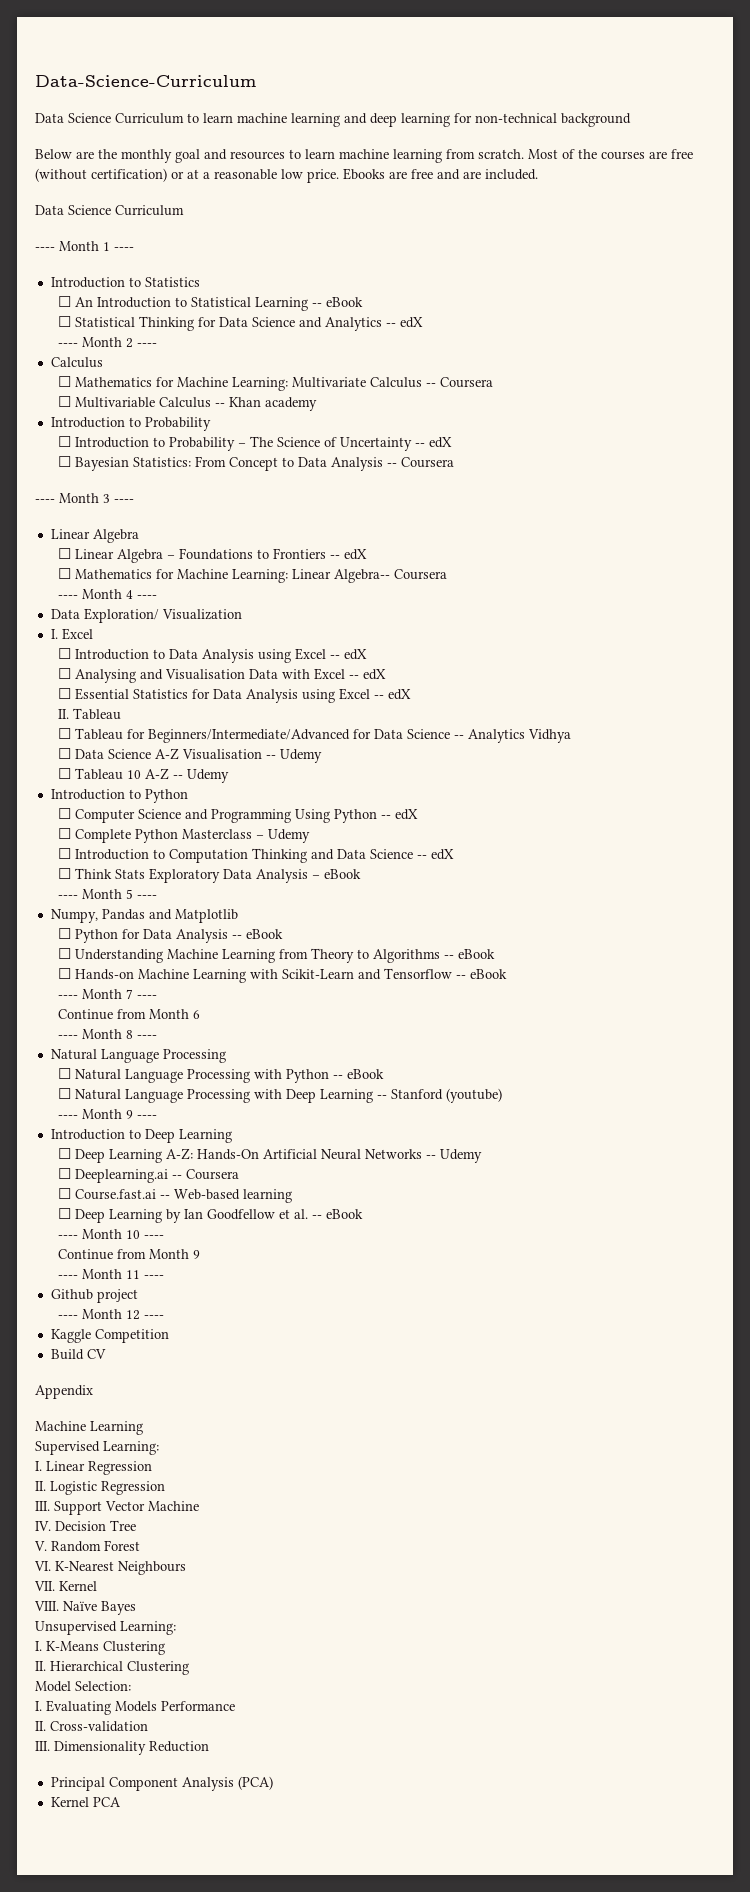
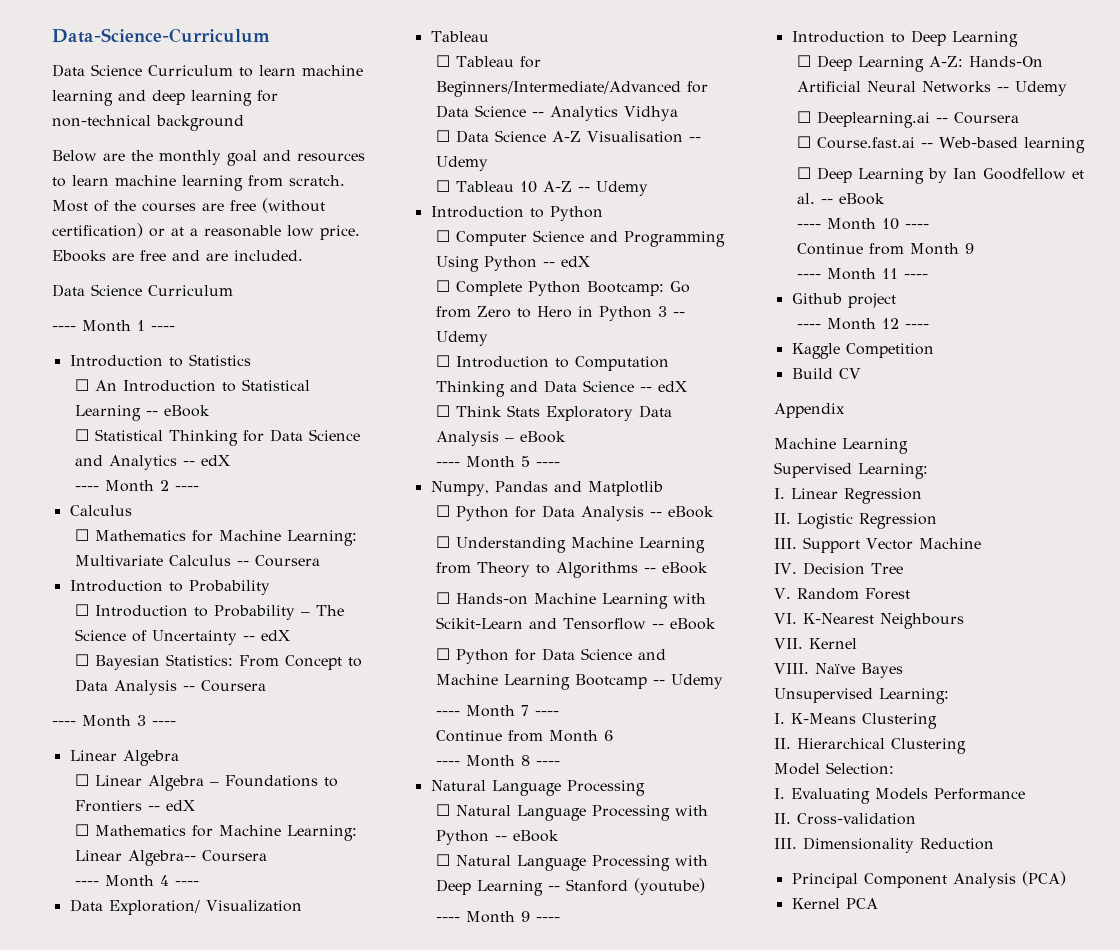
[57,396,317,411] // ☐ Multivariable Calculus -- Khan academy -> (321, 561) none
[50,628,93,640] [57,648,367,663] [57,668,386,683] [57,688,411,703] [57,709,69,719] I. Excel // ☐ Introduction to Data Analysis using Excel -- edX // ☐ Analysing and Visualisation Data with Excel -- edX // ☐ Essential Statistics for Data Analysis using Excel -- edX // II. -> (302, 906) none
[181,829,264,839] Masterclass – -> [587,281,691,296] [436,306,686,321] Bootcamp: Go from Zero to Hero in Python 3 --
(507, 974) none -> [436,648,667,664] [436,674,724,690] // ☐ Python for Data Science and Machine Learning Bootcamp -- Udemy

